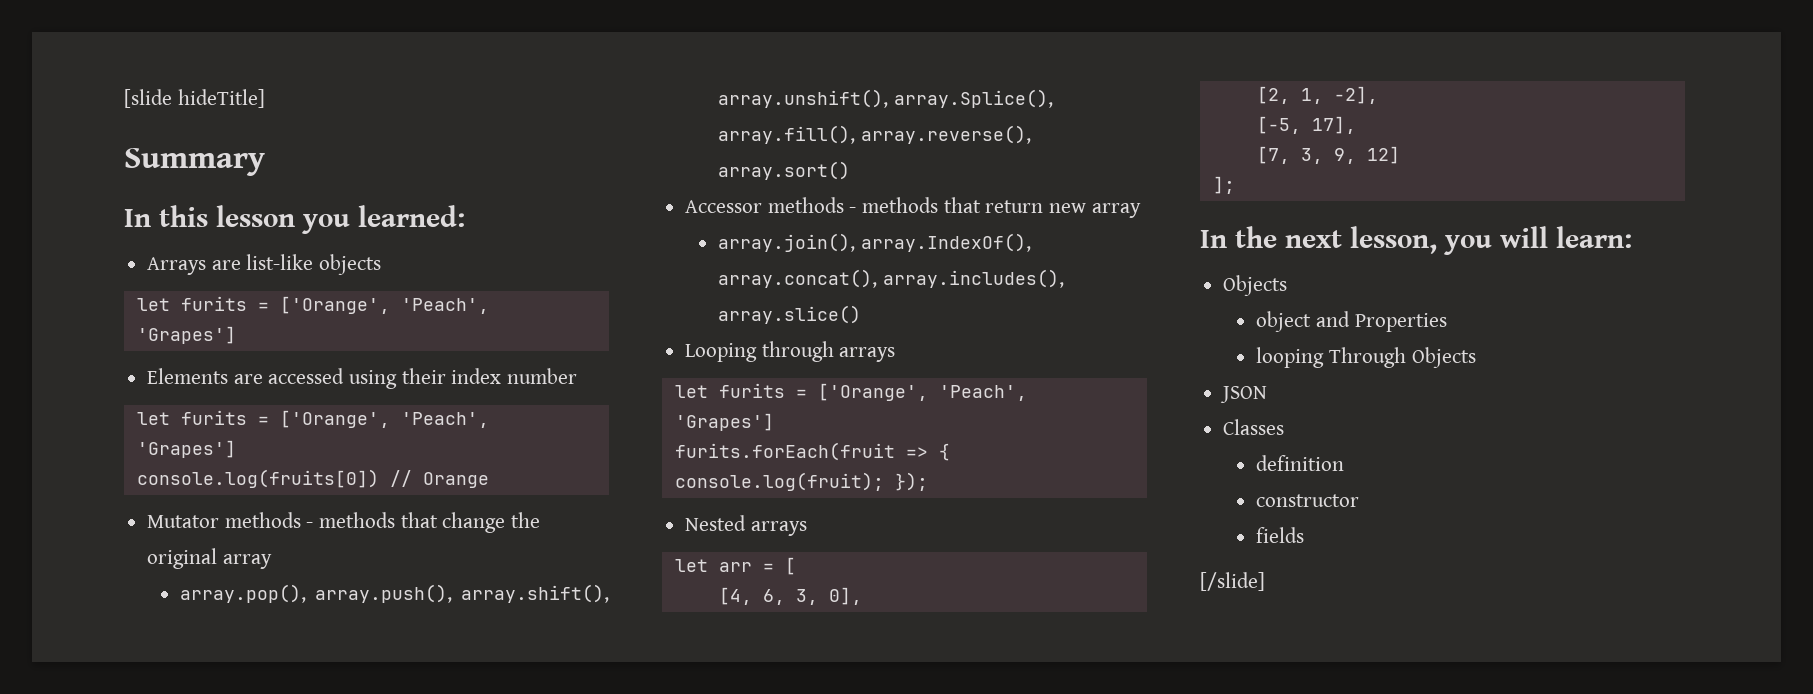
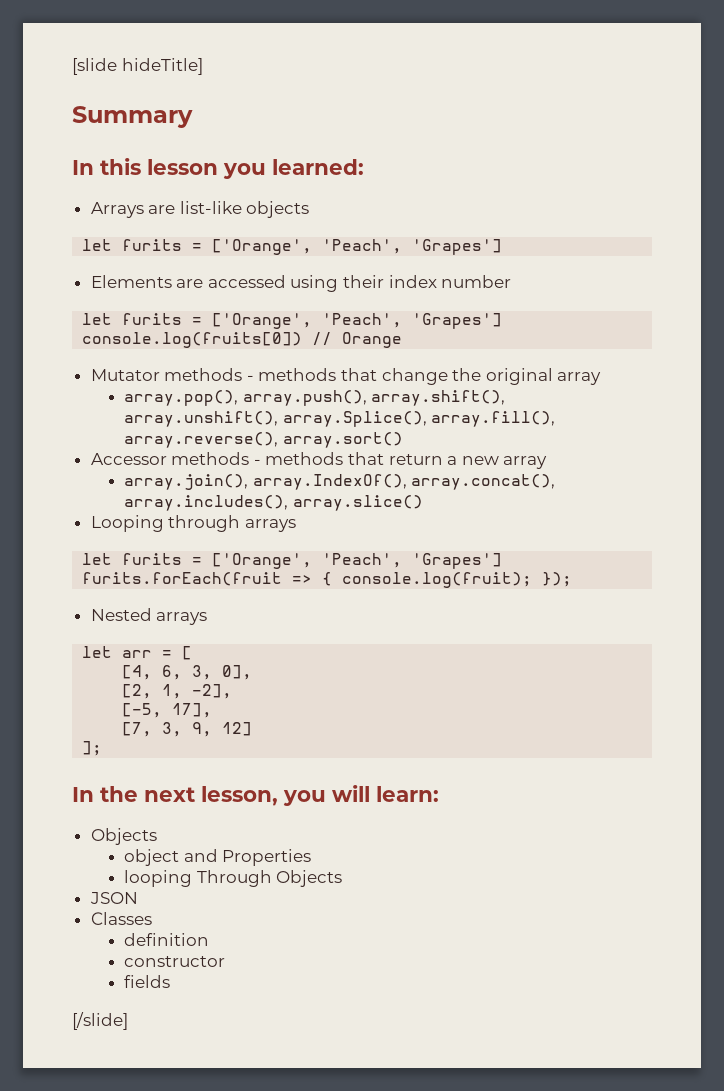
(1044, 206) none -> [447,456,458,465] a

